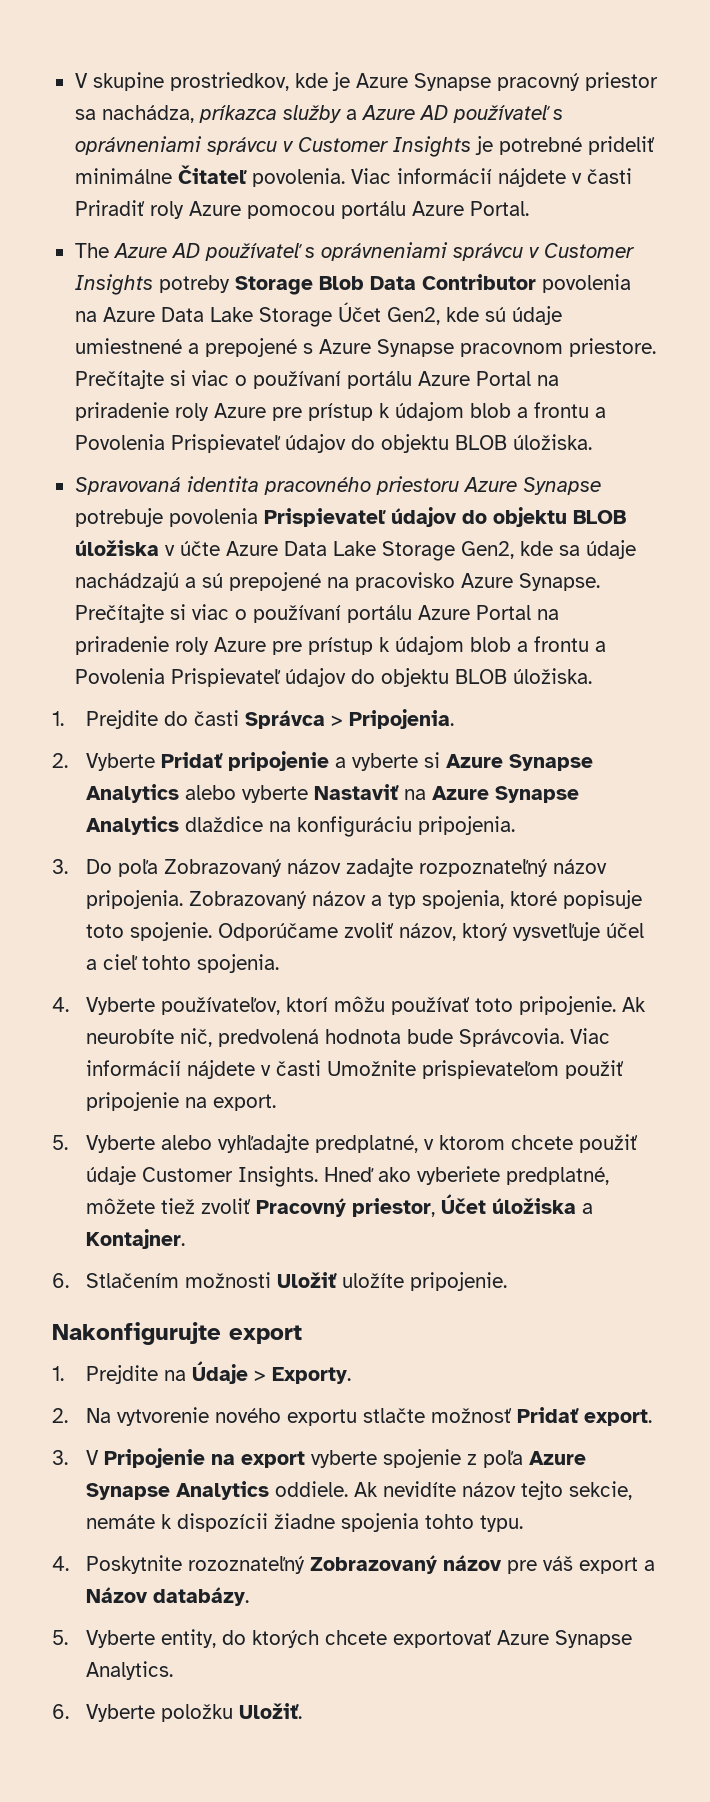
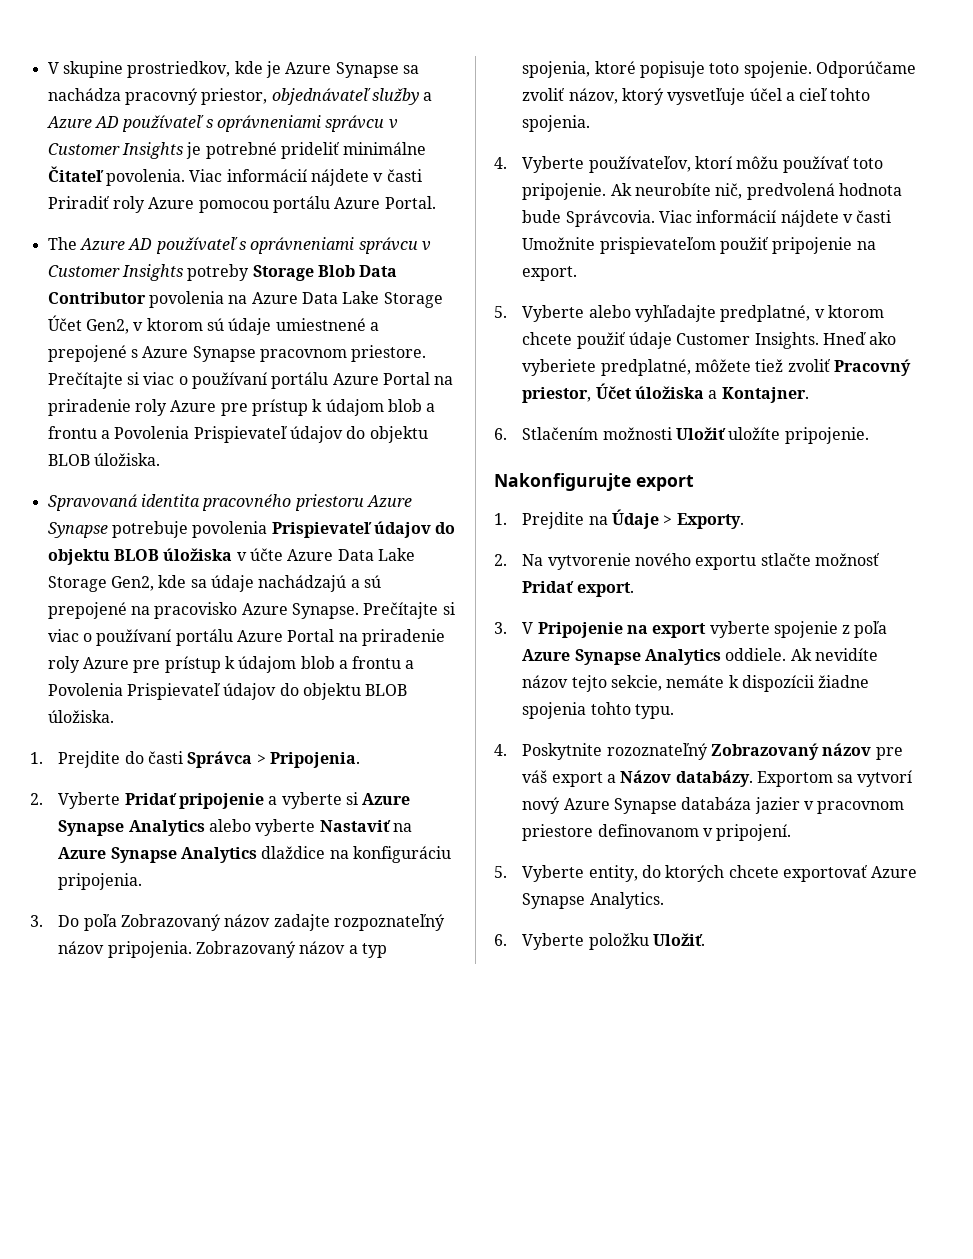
[496,72,658,91] [74,105,277,123] pracovný priestor sa nachádza, príkazca -> [402,65,419,74] [47,88,371,105] sa nachádza pracovný priestor, objednávateľ
[445,307,479,322] kde -> [133,318,203,331] v ktorom
(250, 1596) none -> [756,770,913,787] [522,797,905,814] [522,824,792,841] Exportom sa vytvorí nový Azure Synapse databáza jazier v pracovnom priestore definovanom v pripojení.

